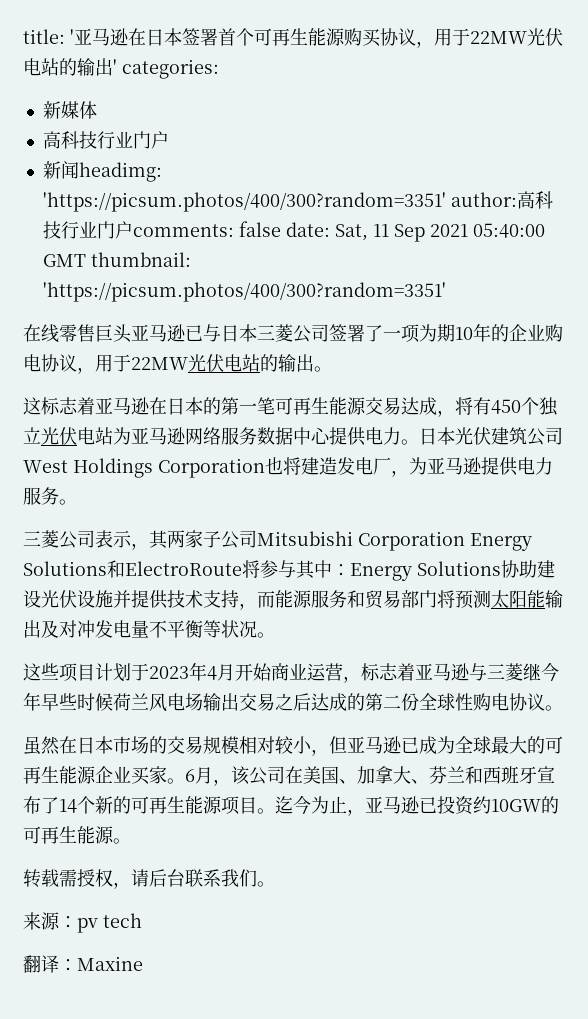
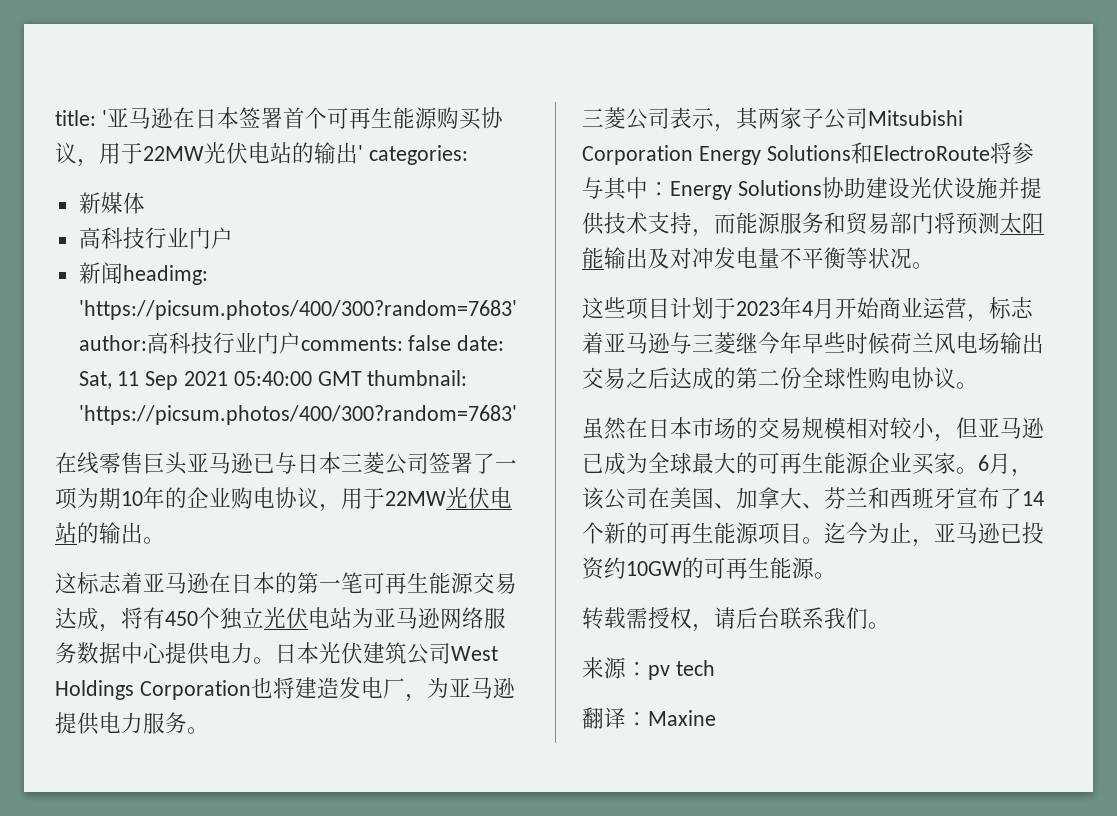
[42,192,446,212] 'https://picsum.photos/400/300?random=3351' -> [78,300,517,320] 'https://picsum.photos/400/300?random=7683'
[42,282,446,302] 'https://picsum.photos/400/300?random=3351' -> [78,405,517,425] 'https://picsum.photos/400/300?random=7683'

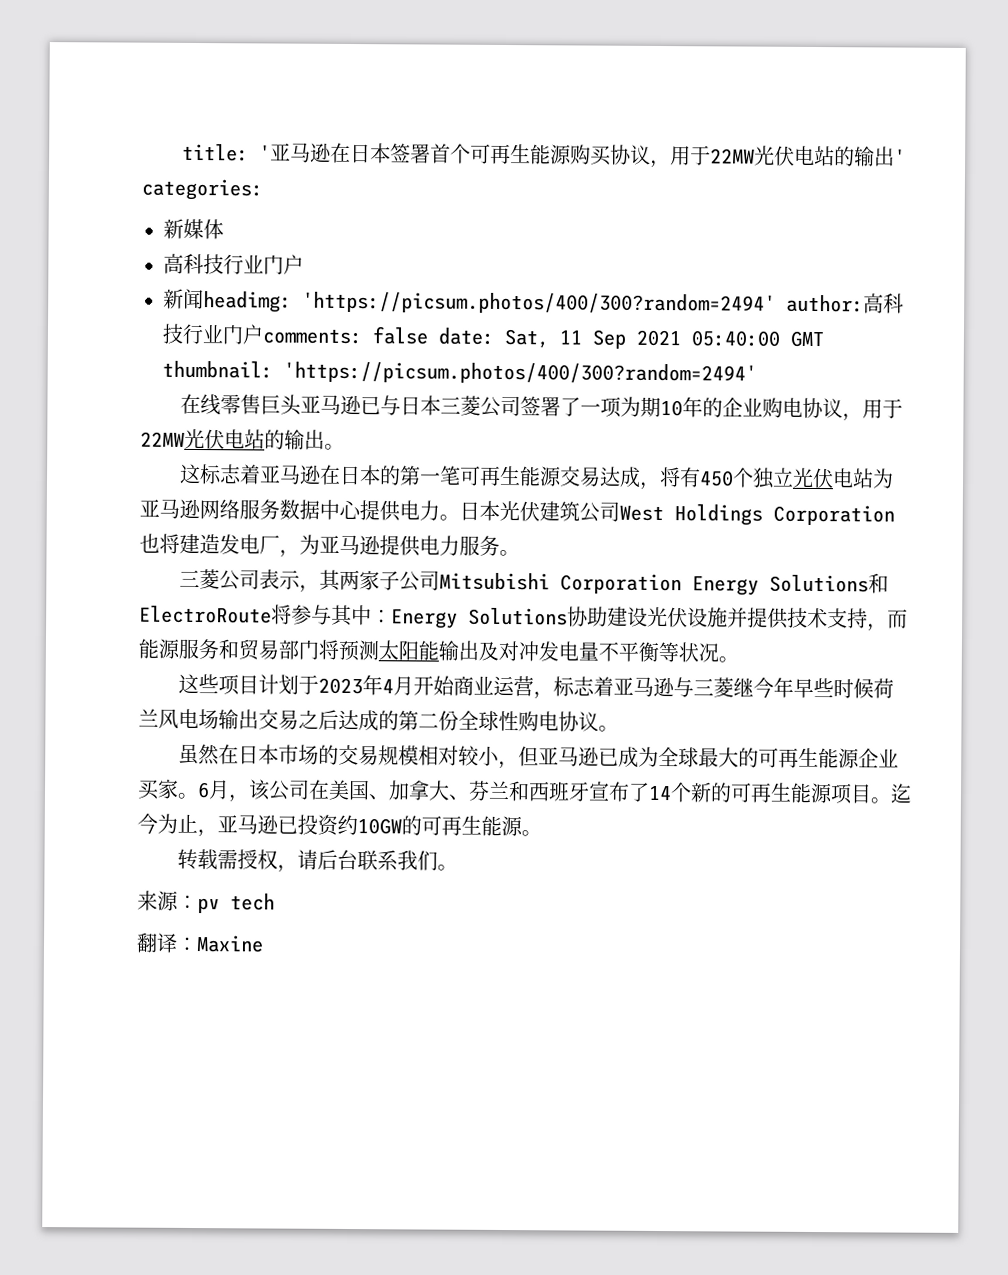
[78,300,517,320] 'https://picsum.photos/400/300?random=7683' -> [302,291,776,315] 'https://picsum.photos/400/300?random=2494'
[78,405,517,425] 'https://picsum.photos/400/300?random=7683' -> [283,361,757,385] 'https://picsum.photos/400/300?random=2494'

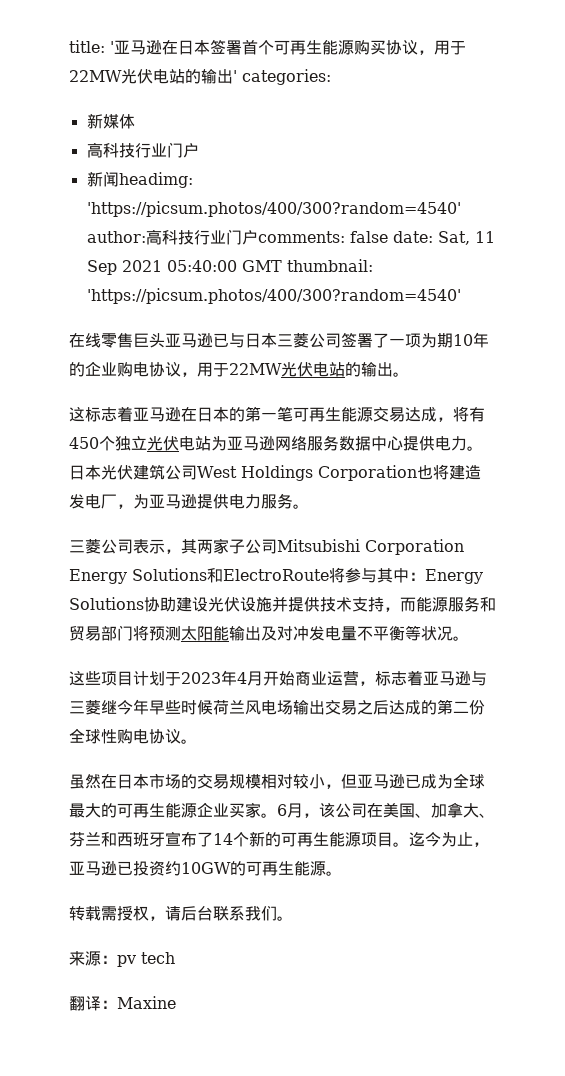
[302,291,776,315] 'https://picsum.photos/400/300?random=2494' -> [86,201,461,217] 'https://picsum.photos/400/300?random=4540'
[283,361,757,385] 'https://picsum.photos/400/300?random=2494' -> [86,288,461,304] 'https://picsum.photos/400/300?random=4540'

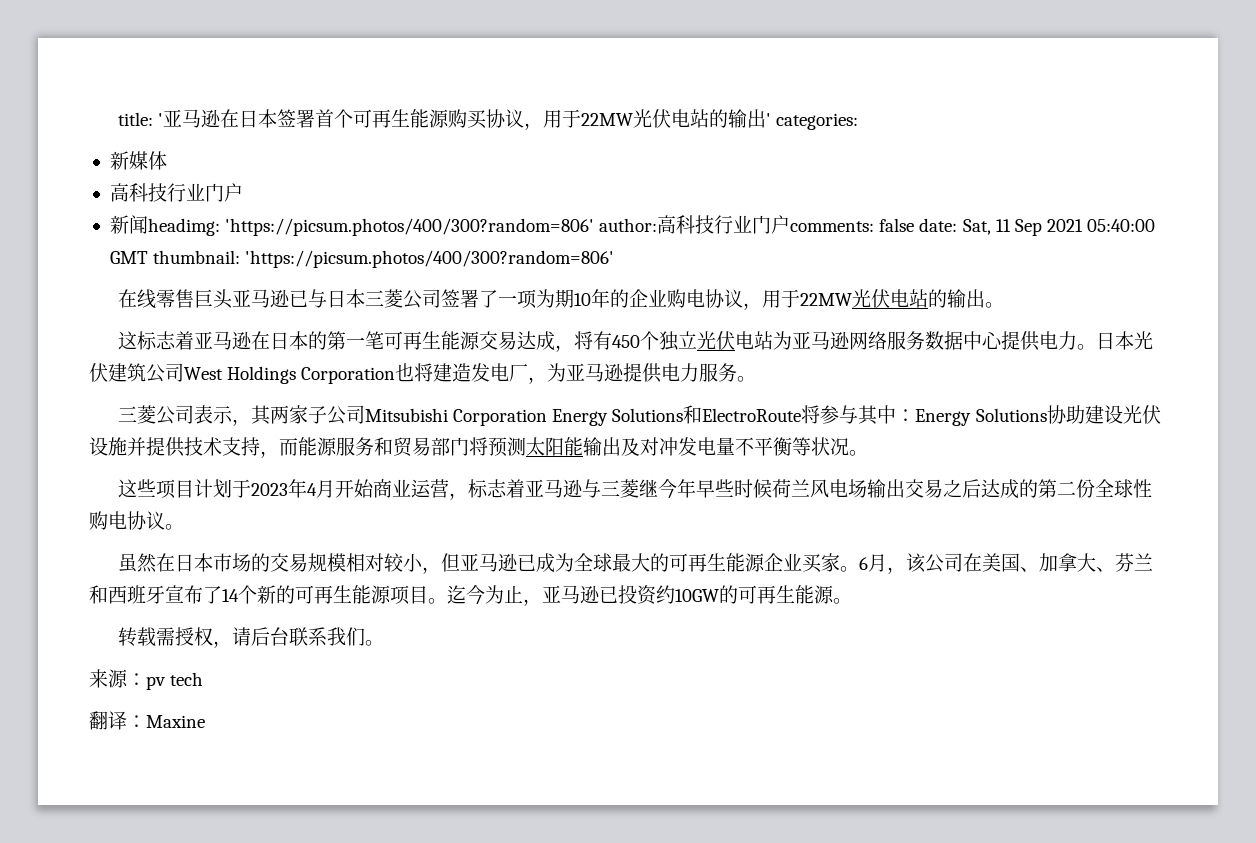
[86,201,461,217] 'https://picsum.photos/400/300?random=4540' -> [225,218,595,236] 'https://picsum.photos/400/300?random=806'
[86,288,461,304] 'https://picsum.photos/400/300?random=4540' -> [245,250,615,268] 'https://picsum.photos/400/300?random=806'

